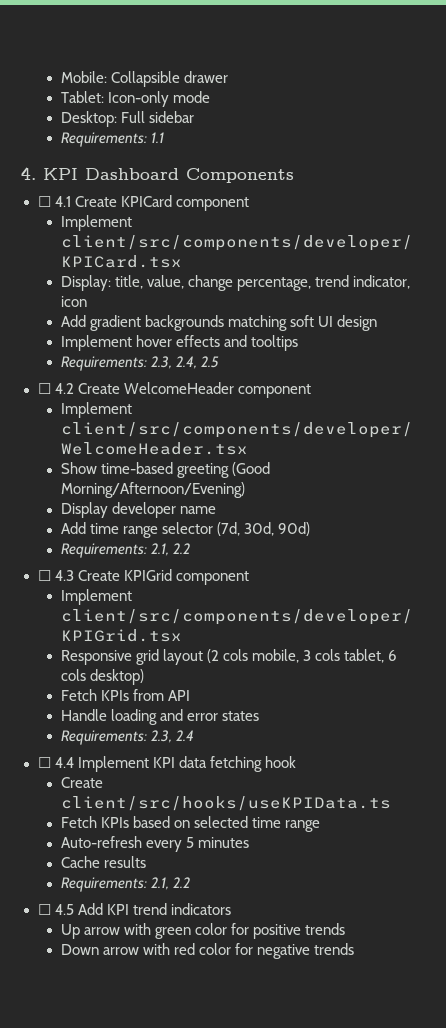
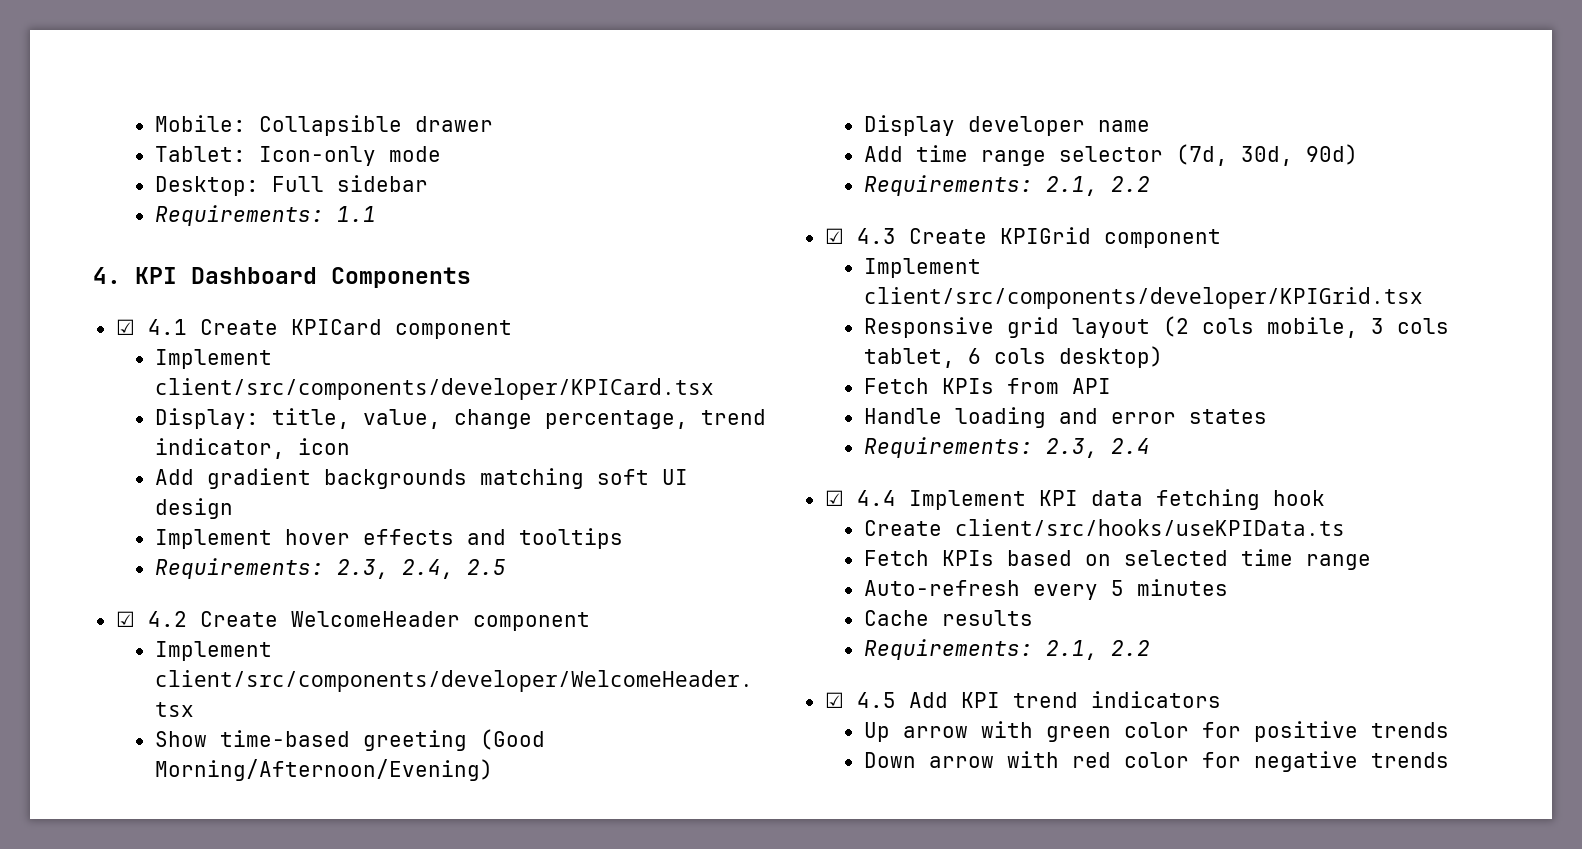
[37,196,51,207] ☐ -> [115,319,135,335] ☑
[37,383,51,394] ☐ -> [115,611,135,627] ☑
[37,570,51,581] ☐ -> [824,228,844,244] ☑
[37,757,51,768] ☐ -> [824,490,844,506] ☑
[37,904,51,915] ☐ -> [824,692,844,708] ☑

